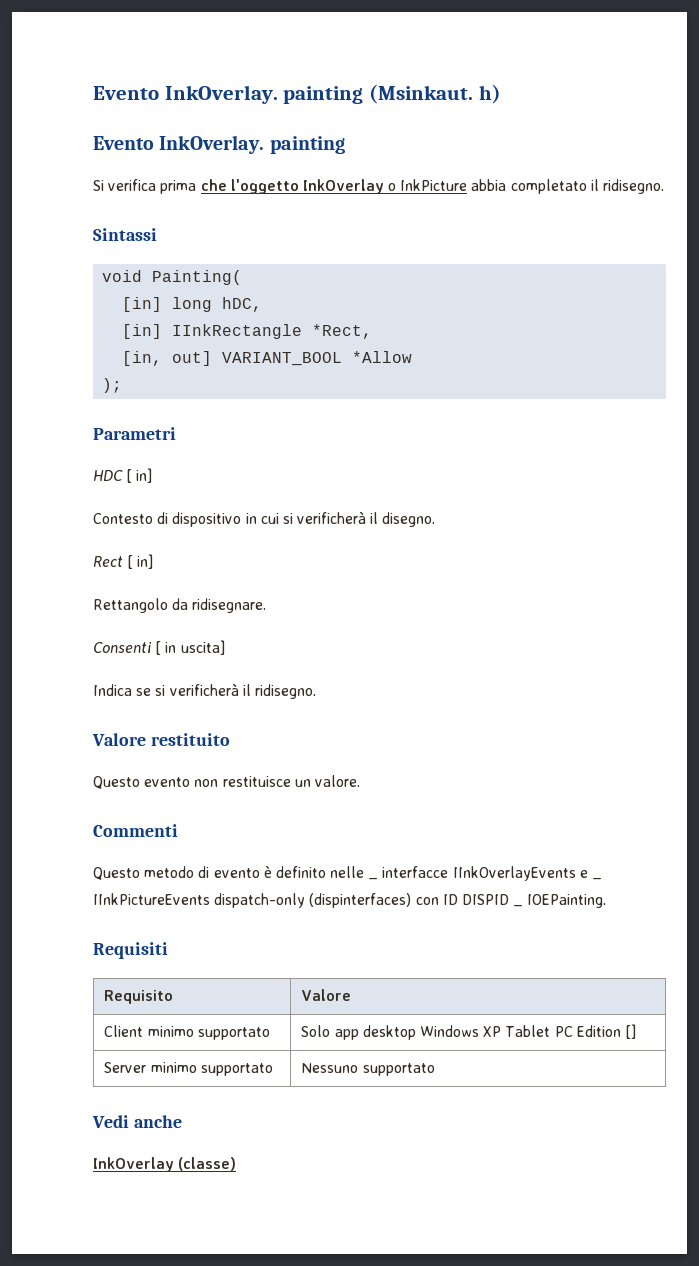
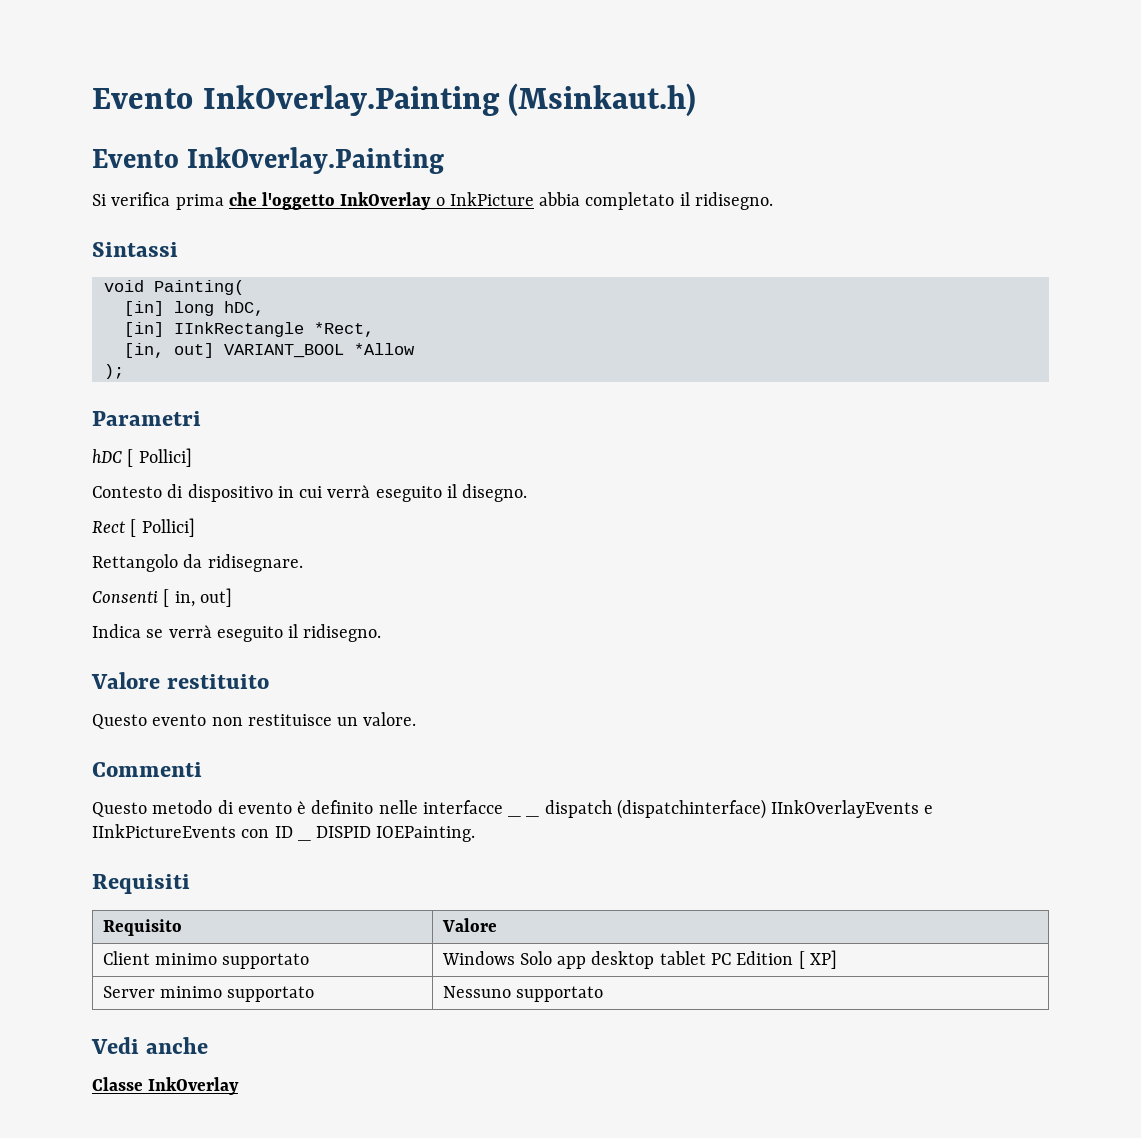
[93,84,501,104] [93,135,345,154] Evento InkOverlay. painting (Msinkaut. h) // Evento InkOverlay. painting -> [92,83,697,117] [92,147,445,174] Evento InkOverlay.Painting (Msinkaut.h) // Evento InkOverlay.Painting
[93,468,153,483] HDC [ in] -> [92,448,192,467] hDC [ Pollici]
[282,511,367,524] si verificherà -> [327,485,442,502] verrà eseguito
[137,554,154,569] in] -> [141,518,195,537] Pollici]
[165,640,225,655] in uscita] -> [174,588,232,607] in, out]
[155,683,239,696] si verificherà -> [168,625,283,642] verrà eseguito
[368,878,379,880] [382,866,588,881] [592,878,603,880] [93,893,509,908] [513,905,524,907] _ interfacce IInkOverlayEvents e _ IInkPictureEvents dispatch-only (dispinterfaces) con ID DISPID _ -> [422,800,503,814] [508,799,934,819] [92,824,293,838] [297,838,311,841] [316,826,372,838] interfacce _ _ dispatch (dispatchinterface) IInkOverlayEvents e IInkPictureEvents con ID _ DISPID
(270, 1033) none -> [441,951,515,965] Windows
[419,1024,636,1039] Windows XP Tablet PC Edition [] -> [659,950,837,969] tablet PC Edition [ XP]
[93,1157,237,1172] InkOverlay (classe) -> [92,1077,240,1095] Classe InkOverlay

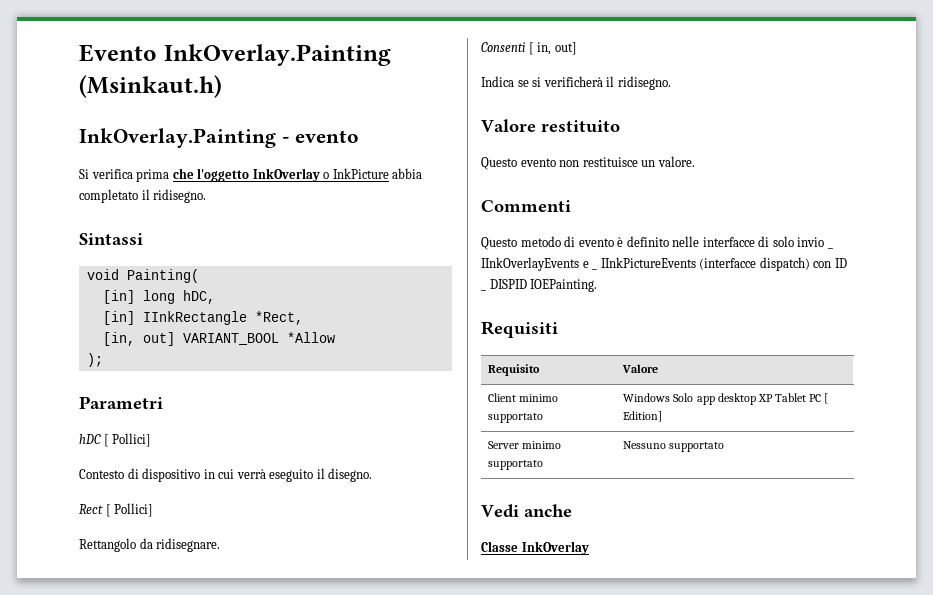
[92,147,445,174] Evento InkOverlay.Painting -> [79,128,360,148] InkOverlay.Painting - evento
[168,625,283,642] verrà eseguito -> [532,76,603,87] si verificherà
[508,799,934,819] [92,824,236,838] _ _ dispatch (dispatchinterface) IInkOverlayEvents e IInkPictureEvents -> [758,236,825,247] [827,247,833,249] [481,257,589,271] [592,268,598,270] [600,257,810,271] di solo invio _ IInkOverlayEvents e _ IInkPictureEvents (interfacce dispatch)
[659,950,837,969] tablet PC Edition [ XP] -> [757,393,829,404] [623,411,663,422] XP Tablet PC [ Edition]

